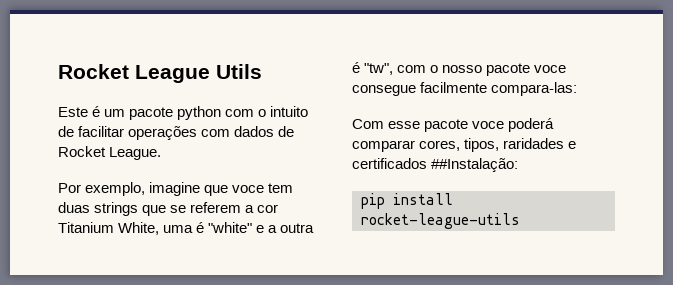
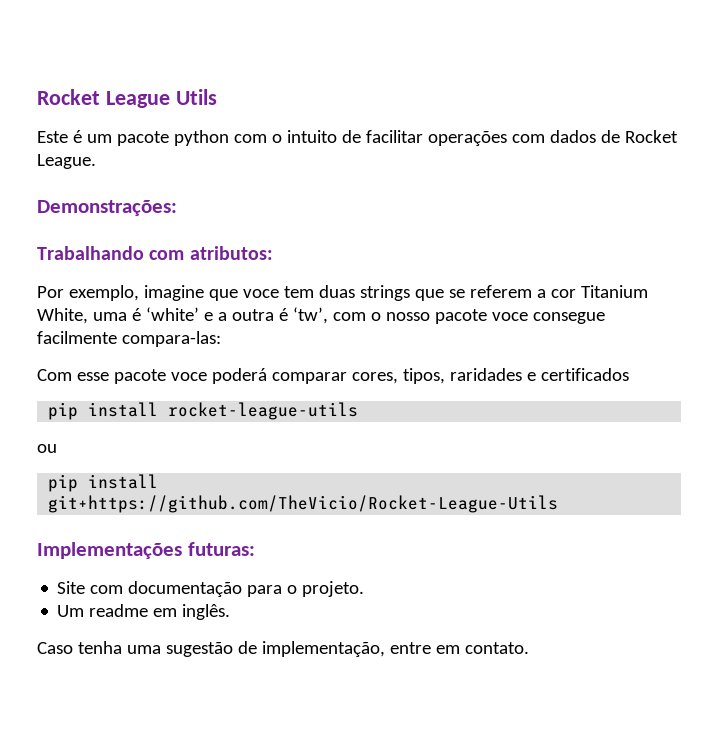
(162, 153) none -> [37,200,177,216] [37,246,273,260] // Demonstrações: // Trabalhando com atributos:
[208,222,253,233] "white" -> [145,307,199,321] ‘white’
[364,63,394,75] "tw", -> [292,307,328,324] ‘tw’,
[431,158,519,172] ##Instalação: -> (629, 374) none
(520, 221) none -> [37,444,57,453] [48,474,159,492] [48,495,559,513] [37,542,255,559] [57,581,365,597] [57,604,231,620] [37,641,529,657] // ou // pip install git+https://github.com/TheVicio/Rocket-League-Utils // Implementações futuras: // Site com documentação para o projeto. // Um readme em inglês. // Caso tenha uma sugestão de implementação, entre em contato.

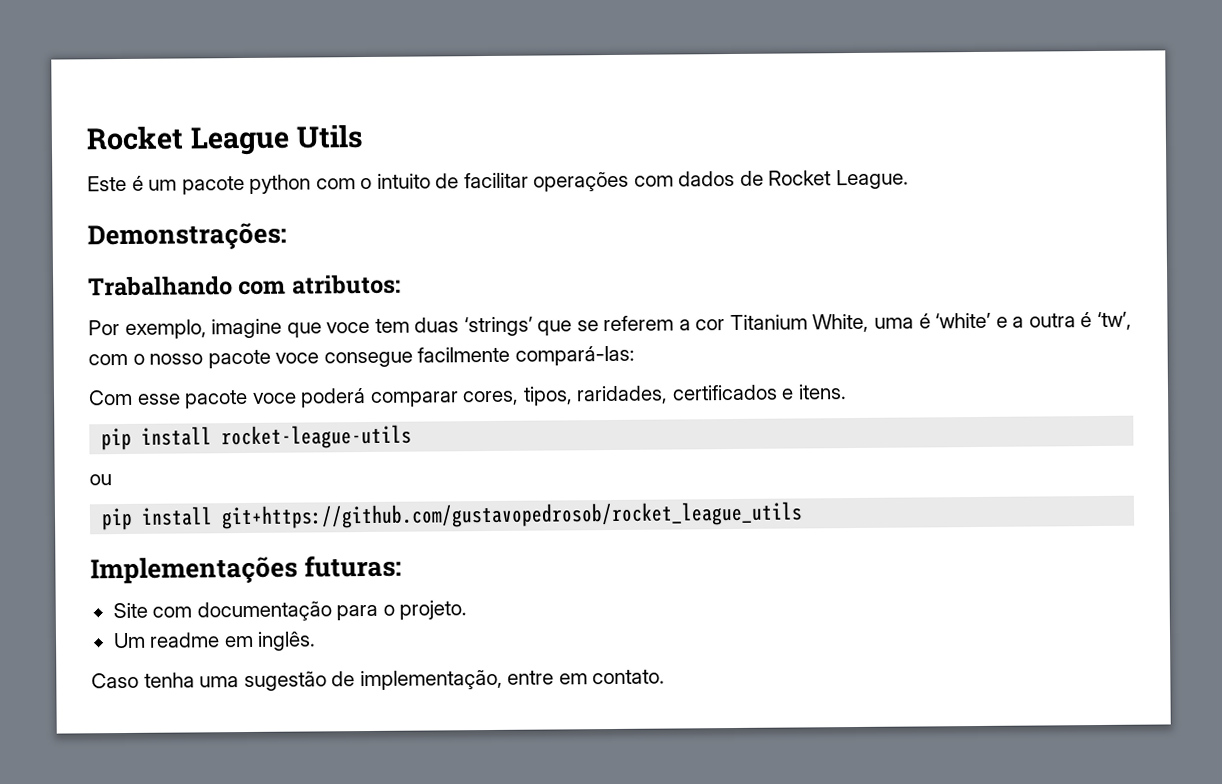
[359,285,410,301] strings -> [463,316,533,337] ‘strings’
[121,331,221,347] compara-las: -> [514,345,635,366] compará-las:
[449,368,629,381] raridades e certificados -> [576,384,847,405] raridades, certificados e itens.
[48,495,559,513] git+https://github.com/TheVicio/Rocket-League-Utils -> [221,501,804,530] git+https://github.com/gustavopedrosob/rocket_league_utils

